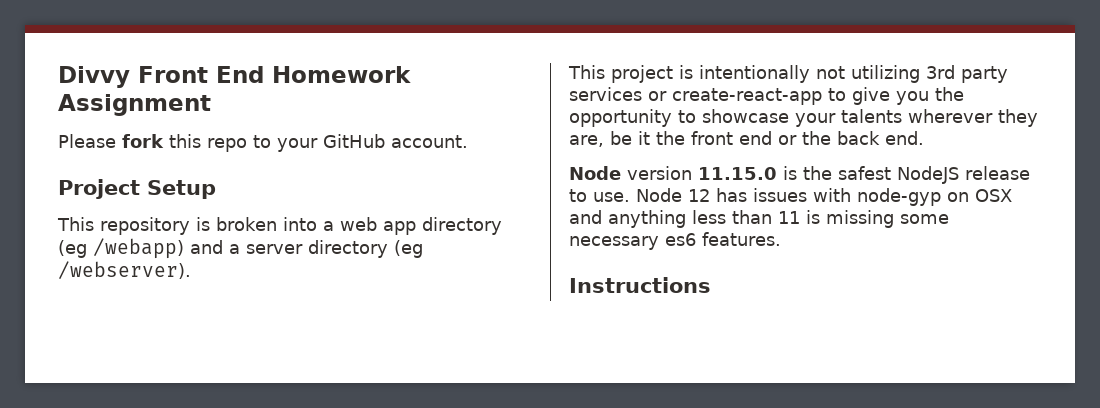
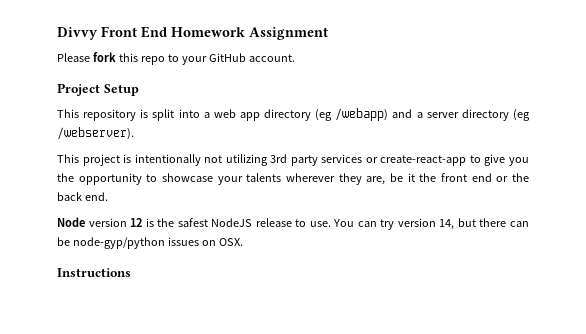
[216,217,277,231] broken -> [152,109,175,121] split
[698,167,777,180] 11.15.0 -> [130,218,143,227] 12
[636,188,1012,206] [569,210,949,228] [569,232,781,250] Node 12 has issues with node-gyp on OSX and anything less than 11 is missing some necessary es6 features. -> [333,218,529,230] [57,237,243,249] You can try version 14, but there can be node-gyp/python issues on OSX.

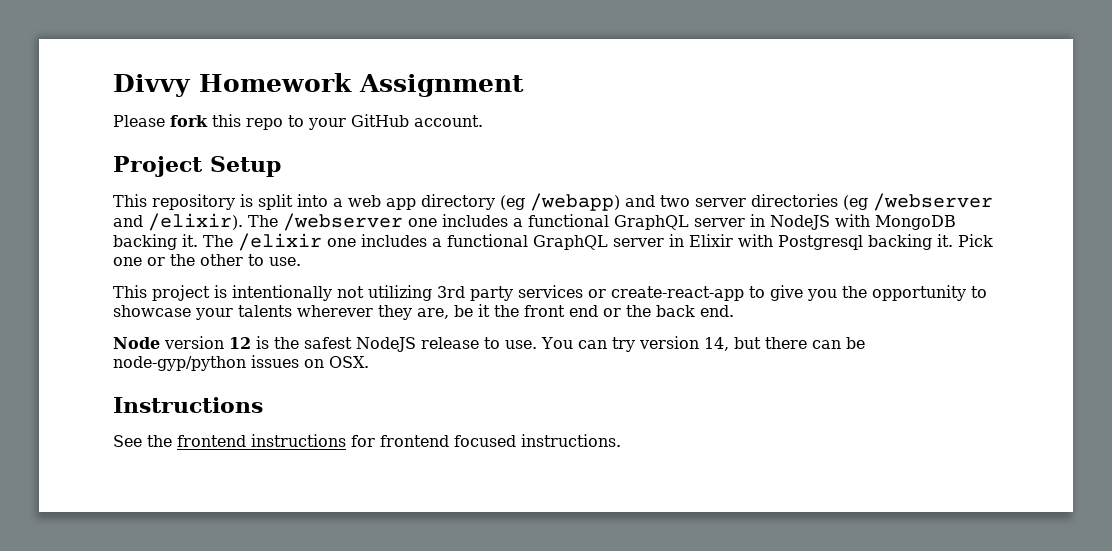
[101,26,167,38] Front End -> (191, 85) none
[416,109,530,121] [57,127,134,140] a server directory (eg /webserver). -> [660,193,993,211] [113,213,956,231] [113,233,993,251] [113,254,301,266] two server directories (eg /webserver and /elixir). The /webserver one includes a functional GraphQL server in NodeJS with MongoDB backing it. The /elixir one includes a functional GraphQL server in Elixir with Postgresql backing it. Pick one or the other to use.
(131, 272) none -> [113,434,621,447] // See the frontend instructions for frontend focused instructions.

